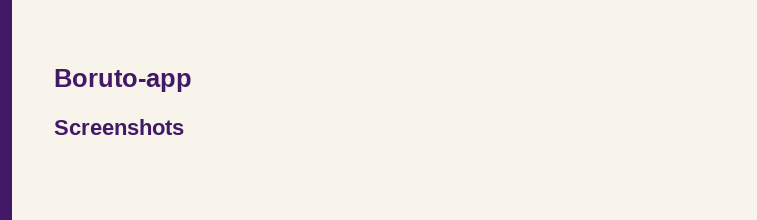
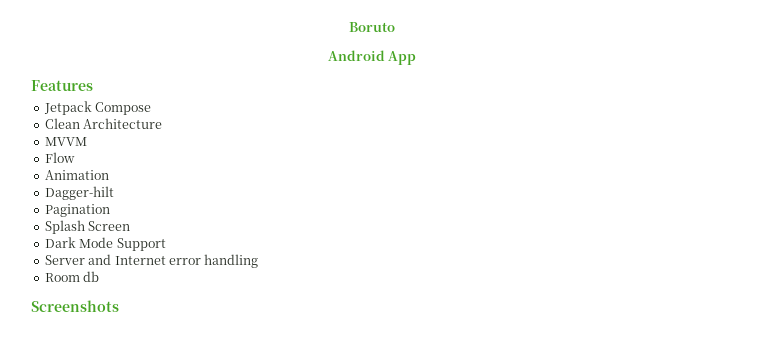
[54,69,192,92] Boruto-app -> [349,22,395,32] [327,50,417,65] [31,80,93,91] [43,101,152,115] [44,118,163,129] [44,137,87,146] [44,152,75,163] [44,170,109,180] [44,186,114,200] [44,204,110,217] [44,220,131,234] [44,237,166,251] [44,254,259,268] [44,271,100,282] Boruto // Android App // Features // Jetpack Compose // Clean Architecture // MVVM // Flow // Animation // Dagger-hilt // Pagination // Splash Screen // Dark Mode Support // Server and Internet error handling // Room db

